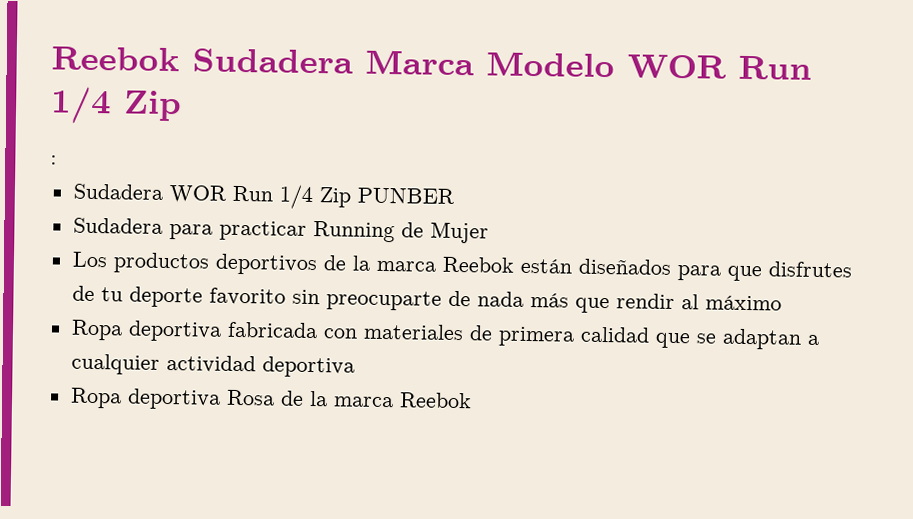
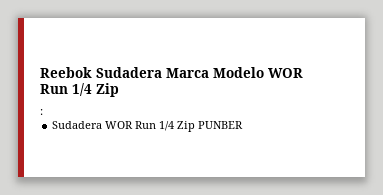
[72,217,489,244] [71,251,852,282] [71,285,782,314] [70,319,819,350] [70,353,355,378] [69,387,472,410] // Sudadera para practicar Running de Mujer // Los productos deportivos de la marca Reebok están diseñados para que disfrutes de tu deporte favorito sin preocuparte de nada más que rendir al máximo // Ropa deportiva fabricada con materiales de primera calidad que se adaptan a cualquier actividad deportiva // Ropa deportiva Rosa de la marca Reebok -> (244, 125) none

